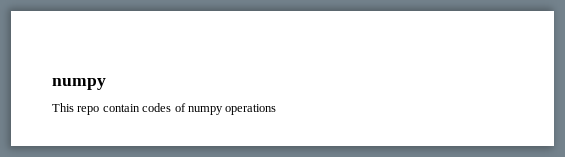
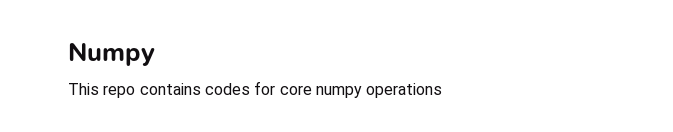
[52,78,106,90] numpy -> [68,42,155,66] Numpy
[102,103,186,112] contain codes of -> [139,81,312,95] contains codes for core

